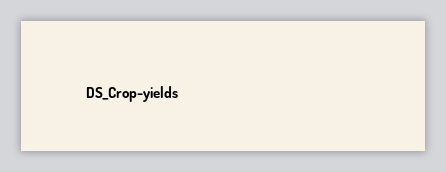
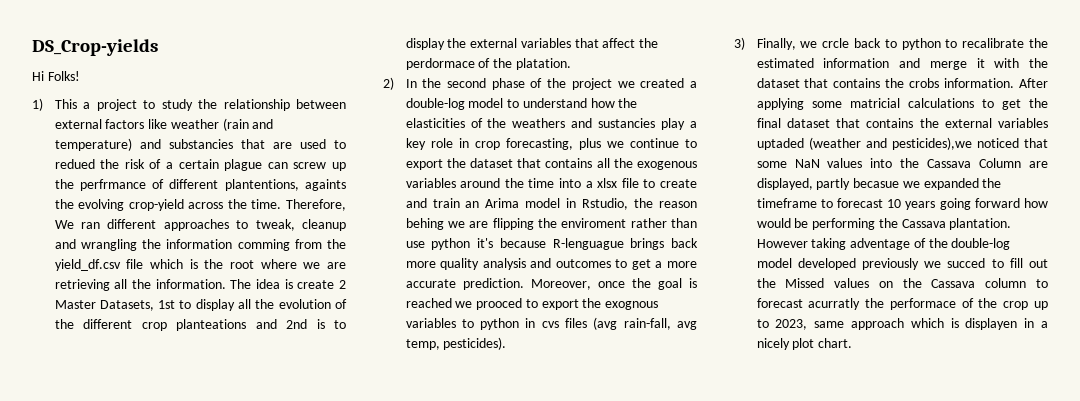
(178, 94) none -> [32,71,80,81] [32,98,346,111] [54,118,274,131] [54,138,346,151] [54,159,346,171] [54,179,347,191] [54,199,346,211] [54,219,346,231] [54,239,346,251] [54,259,346,271] [54,279,346,291] [54,299,347,311] [54,319,346,331] [405,38,659,50] [405,58,571,70] [383,77,697,90] [405,98,638,110] [405,118,697,130] [405,138,697,150] [405,158,697,170] [405,178,697,188] [405,198,697,210] [405,218,697,230] [405,238,698,250] [405,258,697,270] [405,278,697,290] [405,298,659,310] [405,317,697,330] [405,337,507,350] [734,37,1048,50] [756,58,1048,70] [756,78,1048,88] [756,98,1048,110] [756,118,1048,128] [756,137,1048,150] [756,158,1048,168] [756,178,1002,190] [756,198,1048,210] [756,218,1012,230] [756,238,1011,250] [756,258,1048,270] [756,278,1048,288] [756,298,1048,310] [756,318,1048,330] [756,338,853,350] // Hi Folks! // 1) This a project to study the relationship between external factors like weather (rain and temperature) and substancies that are used to redued the risk of a certain plague can screw up the perfrmance of different plantentions, againts the evolving crop-yield across the time. Therefore, We ran different approaches to tweak, cleanup and wrangling the information comming from the yield_df.csv file which is the root where we are retrieving all the information. The idea is create 2 Master Datasets, 1st to display all the evolution of the different crop planteations and 2nd is to display the external variables that affect the perdormace of the platation. // 2) In the second phase of the project we created a double-log model to understand how the elasticities of the weathers and sustancies play a key role in crop forecasting, plus we continue to export the dataset that contains all the exogenous variables around the time into a xlsx file to create and train an Arima model in Rstudio, the reason behing we are flipping the enviroment rather than use python it's because R-lenguague brings back more quality analysis and outcomes to get a more accurate prediction. Moreover, once the goal is reached we prooced to export the exognous variables to python in cvs files (avg rain-fall, avg temp, pesticides). // 3) Finally, we crcle back to python to recalibrate the estimated information and merge it with the dataset that contains the crobs information. After applying some matricial calculations to get the final dataset that contains the external variables uptaded (weather and pesticides),we noticed that some NaN values into the Cassava Column are displayed, partly becasue we expanded the timeframe to forecast 10 years going forward how would be performing the Cassava plantation. However taking adventage of the double-log model developed previously we succed to fill out the Missed values on the Cassava column to forecast acurratly the performace of the crop up to 2023, same approach which is displayen in a nicely plot chart.

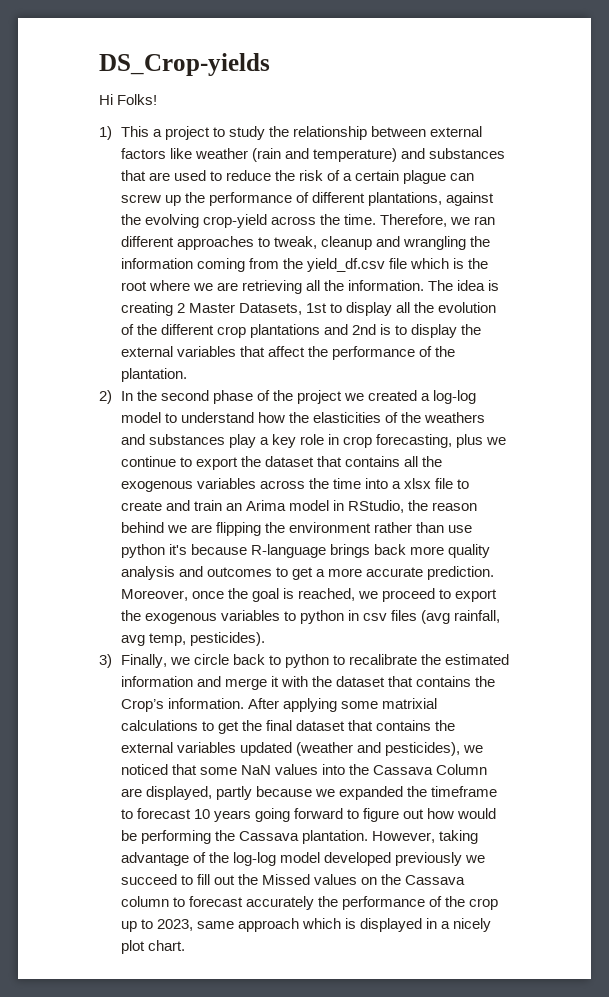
[168,139,233,149] substancies -> [429,148,506,159] substances
[54,159,95,169] redued -> [225,170,271,181] reduce
[79,179,146,191] perfrmance -> [208,192,292,206] performance
[224,179,347,191] plantentions, againts -> [367,192,495,206] plantations, against
[54,220,74,229] We -> [450,217,471,225] we
[237,239,290,251] comming -> [196,258,245,272] coming
[297,280,335,289] create -> [120,302,173,316] creating
[176,319,247,331] planteations -> [249,324,320,338] plantations
[405,58,571,70] perdormace of the platation. -> [331,346,456,360] [120,368,187,382] performance of the plantation.
[405,98,465,110] double-log -> [433,390,477,404] log-log
[598,118,656,128] sustancies -> [148,434,225,445] substances
[460,178,501,188] around -> [259,480,305,489] across
[582,198,629,210] Rstudio, -> [348,500,405,513] RStudio,
[405,218,444,230] behing -> [120,522,164,533] behind
[561,218,627,228] enviroment -> [288,522,371,533] environment
[552,238,624,250] R-lenguague -> [250,544,326,558] R-language
[405,298,659,310] reached we prooced to export the exognous -> [297,588,498,602] [120,610,217,624] reached, we proceed to export the exogenous
[541,321,559,328] cvs -> [362,613,387,621] csv
[623,318,671,330] rain-fall, -> [454,610,501,623] rainfall,
[822,38,850,48] crcle -> [193,654,229,665] circle
[909,78,940,88] crobs -> [120,699,164,712] Crop’s
[849,98,900,108] matricial -> [381,698,437,709] matrixial
[756,138,804,150] uptaded -> [239,742,292,756] updated
[891,137,972,150] pesticides),we -> [384,742,483,756] pesticides), we
[853,178,900,188] becasue -> [255,786,312,797] because
(1020, 203) none -> [346,808,425,822] to figure out
[756,238,1011,250] However taking adventage of the double-log -> [371,830,478,844] [120,852,276,866] However, taking advantage of the log-log
[947,258,986,268] succed -> [120,874,177,885] succeed
[808,298,956,310] acurratly the performace -> [245,896,425,910] accurately the performance
[965,318,1018,330] displayen -> [360,918,423,932] displayed

